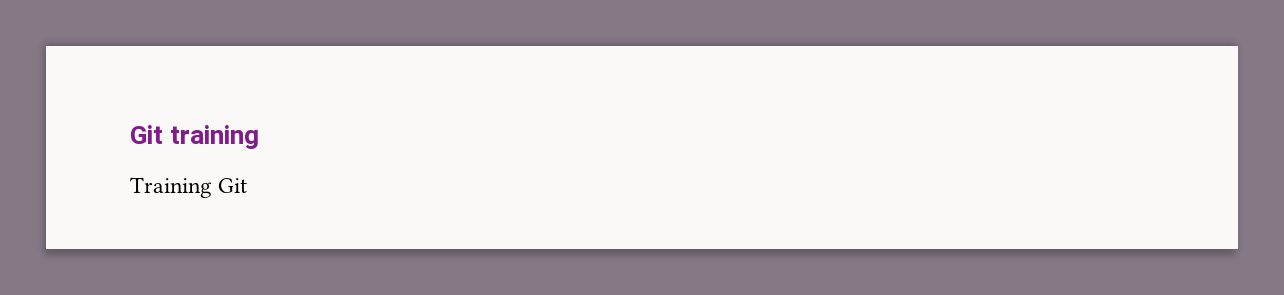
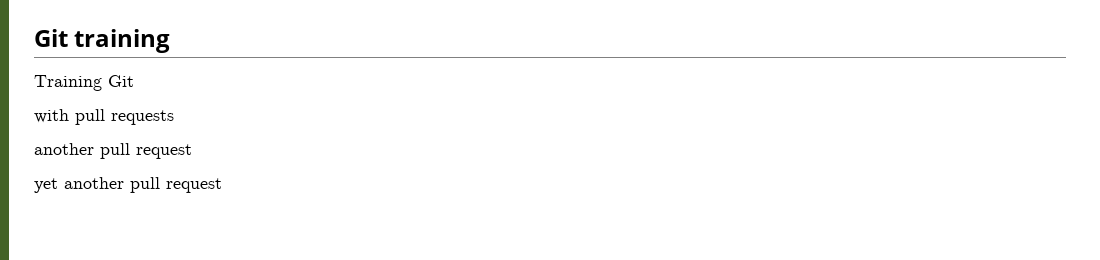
(248, 185) none -> [34,109,174,125] [34,143,192,159] [34,177,222,193] // with pull requests // another pull request // yet another pull request

